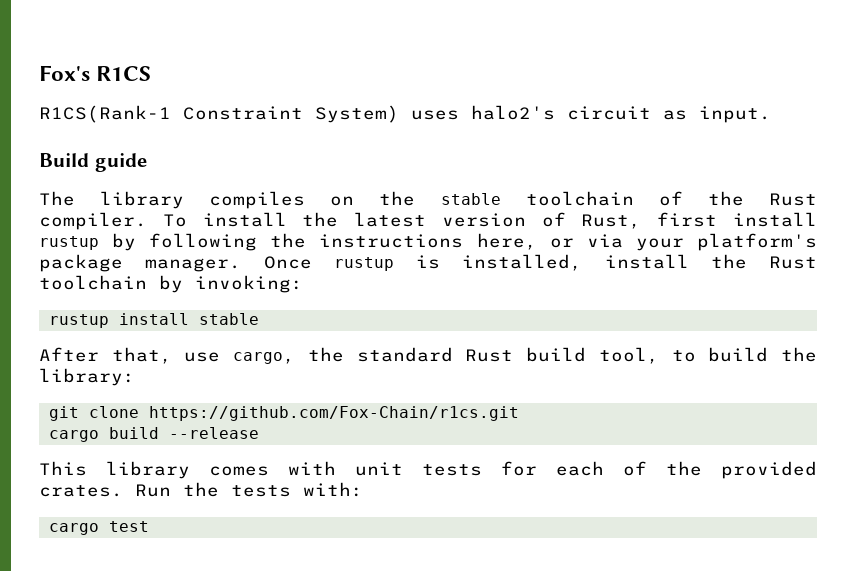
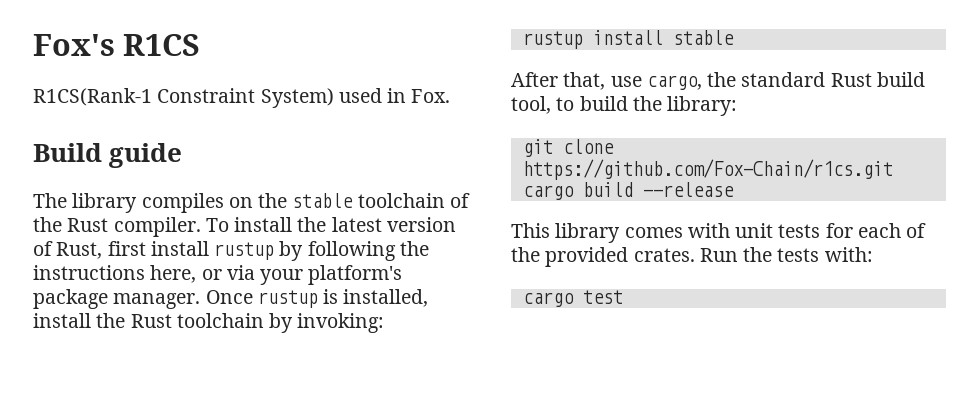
[411,105,771,123] uses halo2's circuit as input. -> [338,88,451,103] used in Fox.

